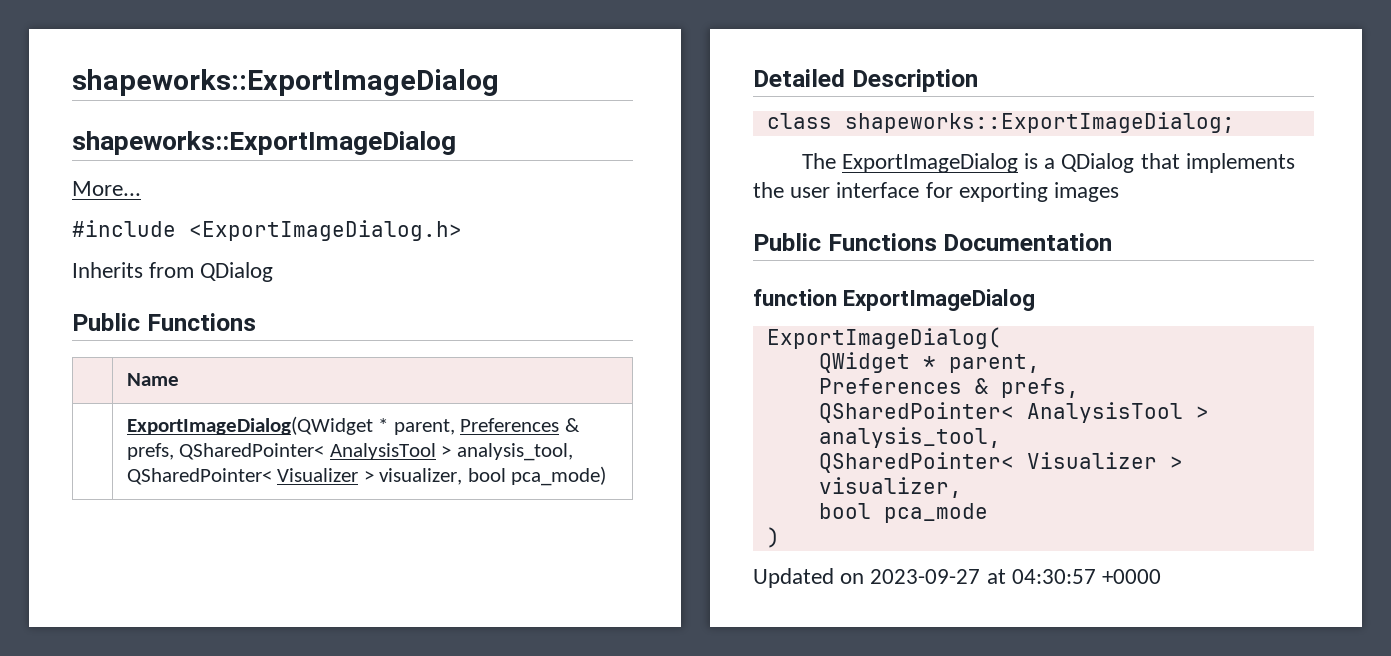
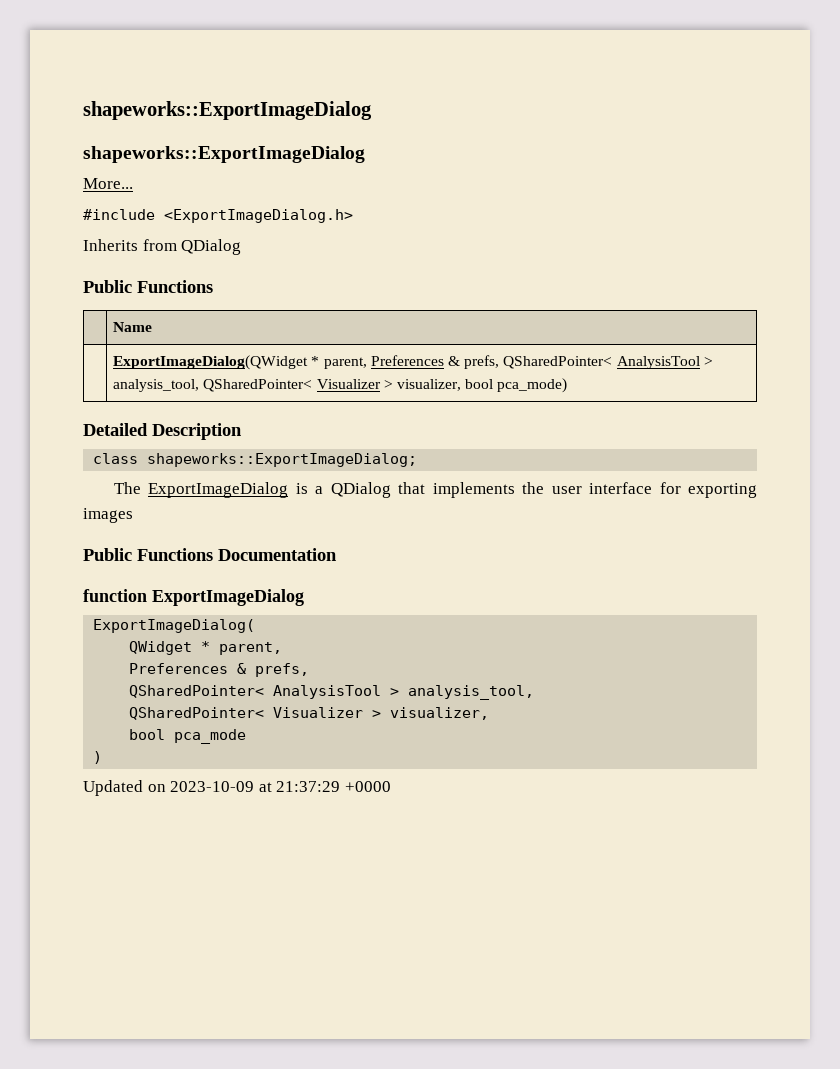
[870,569,1096,584] 2023-09-27 at 04:30:57 -> [170,781,341,792] 2023-10-09 at 21:37:29

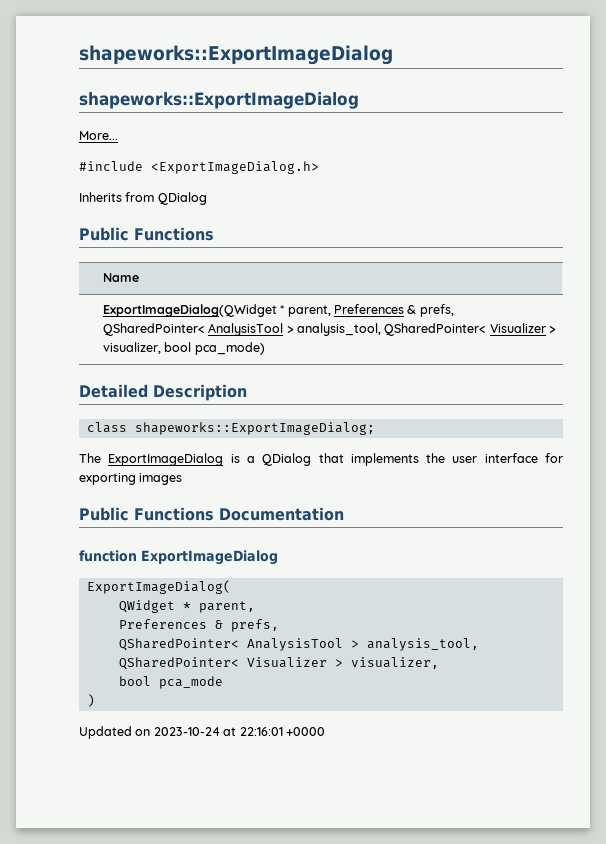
[170,781,341,792] 2023-10-09 at 21:37:29 -> [153,727,283,736] 2023-10-24 at 22:16:01

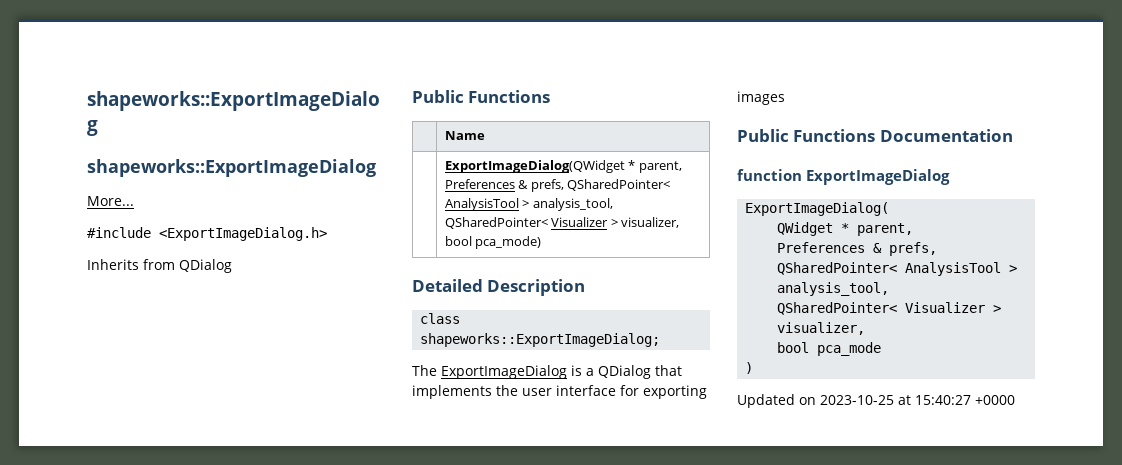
[153,727,283,736] 2023-10-24 at 22:16:01 -> [820,395,971,405] 2023-10-25 at 15:40:27

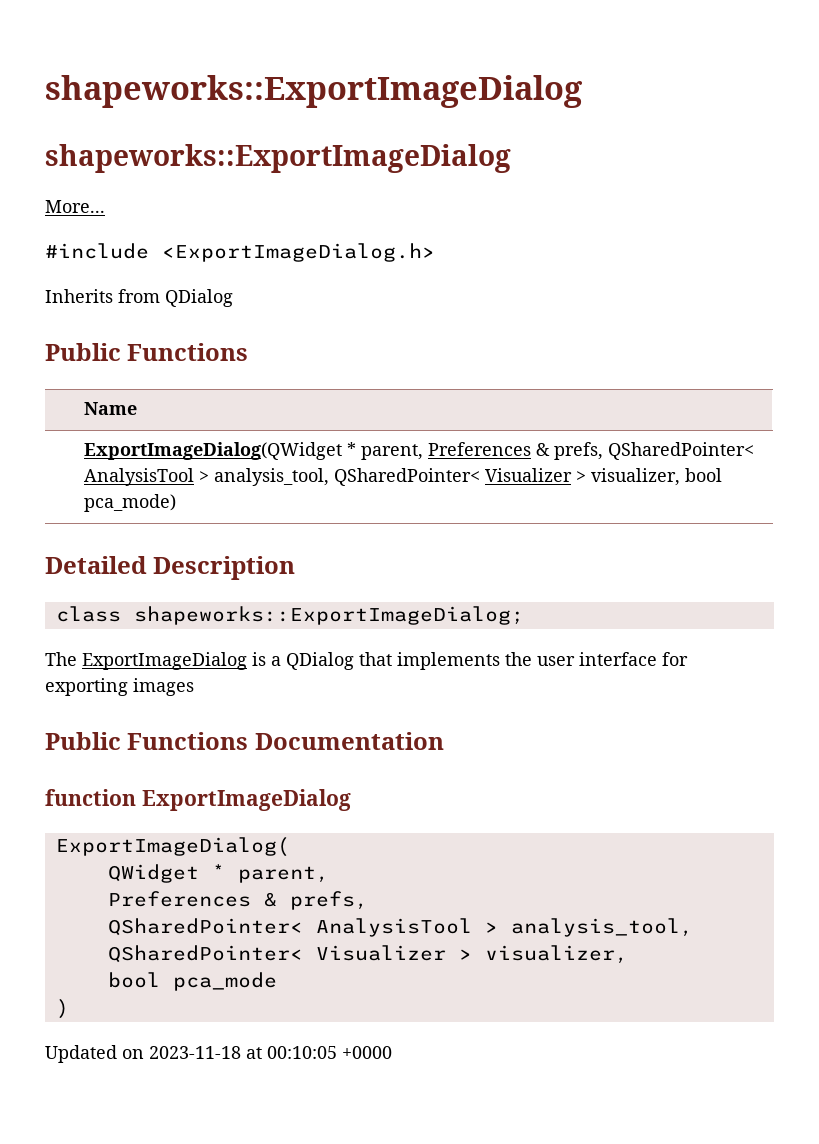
[820,395,971,405] 2023-10-25 at 15:40:27 -> [149,1046,337,1059] 2023-11-18 at 00:10:05

